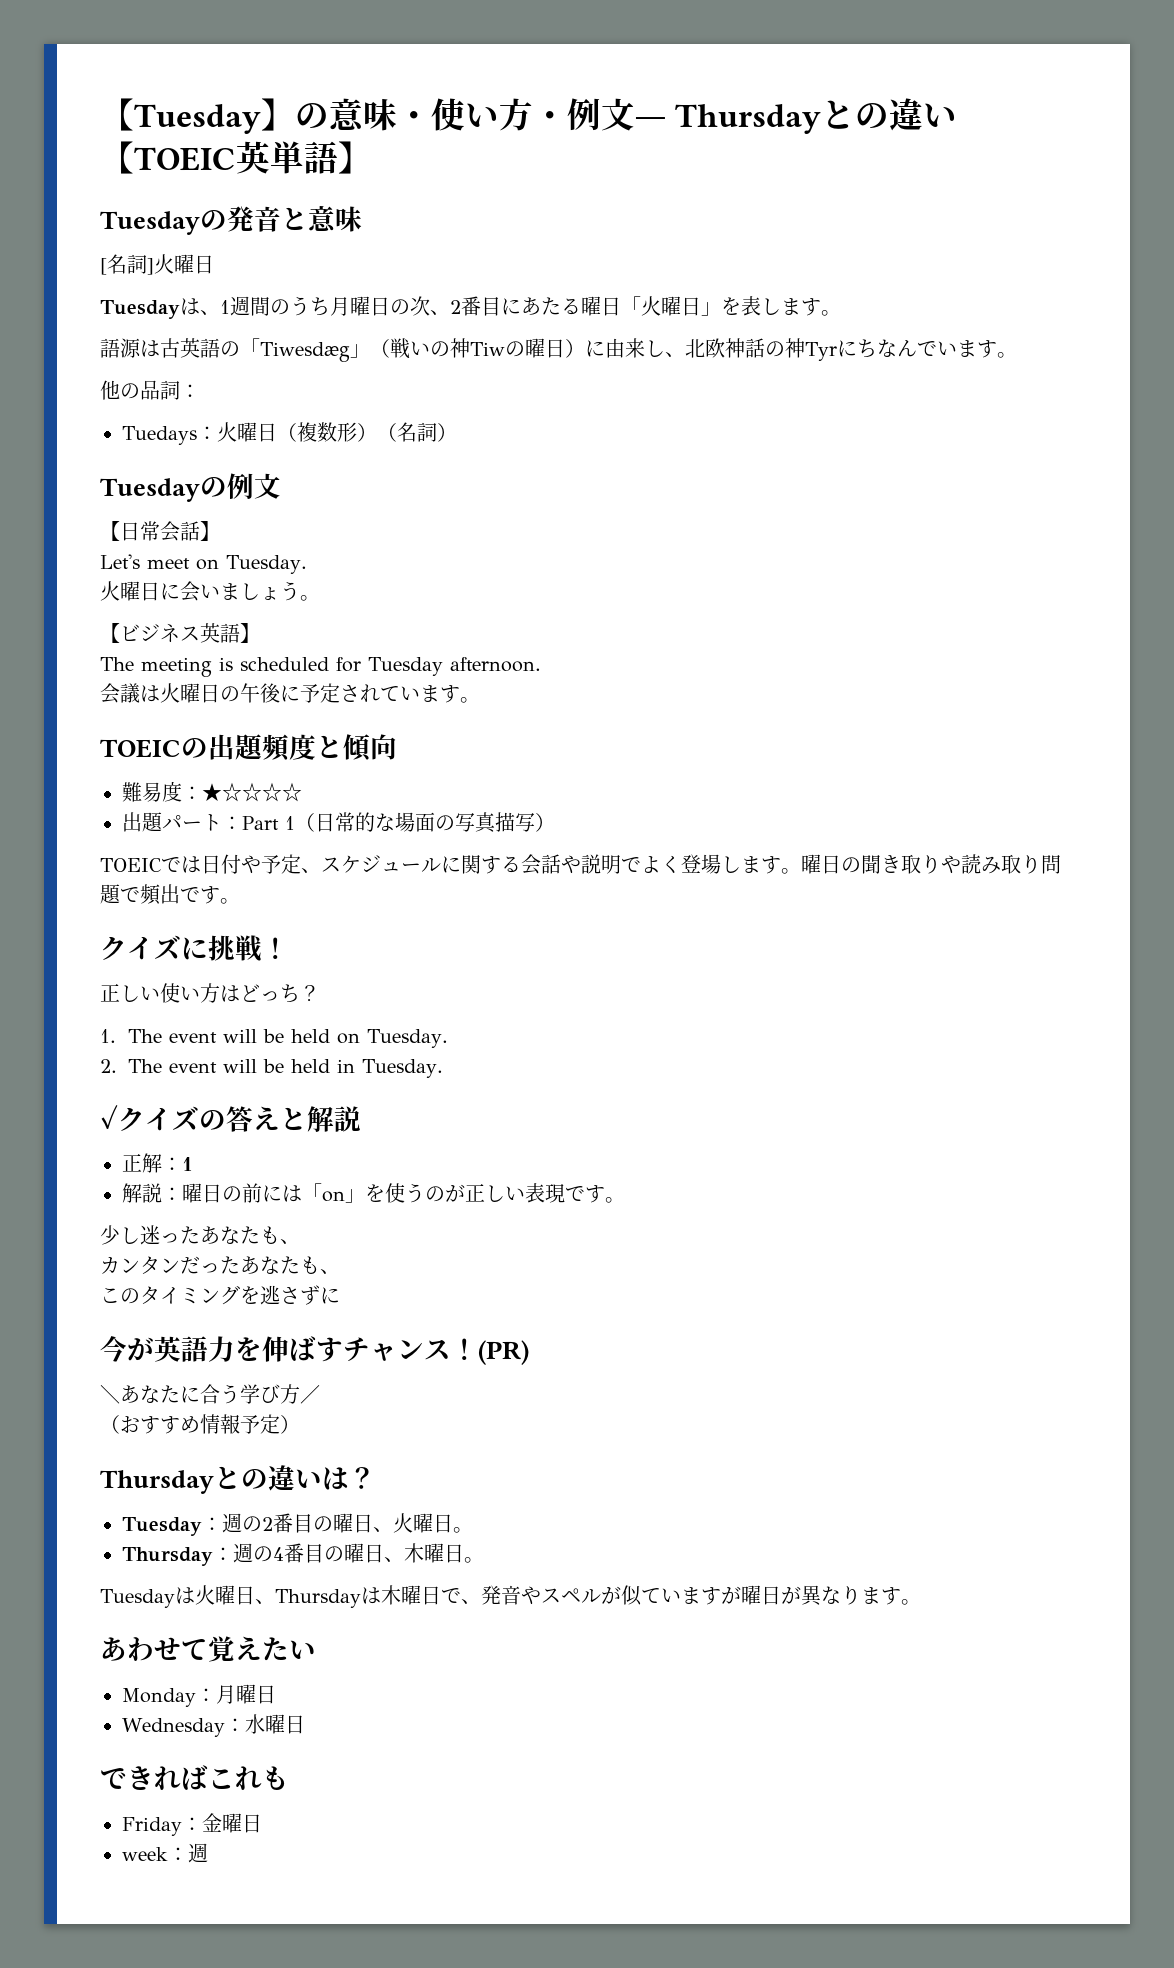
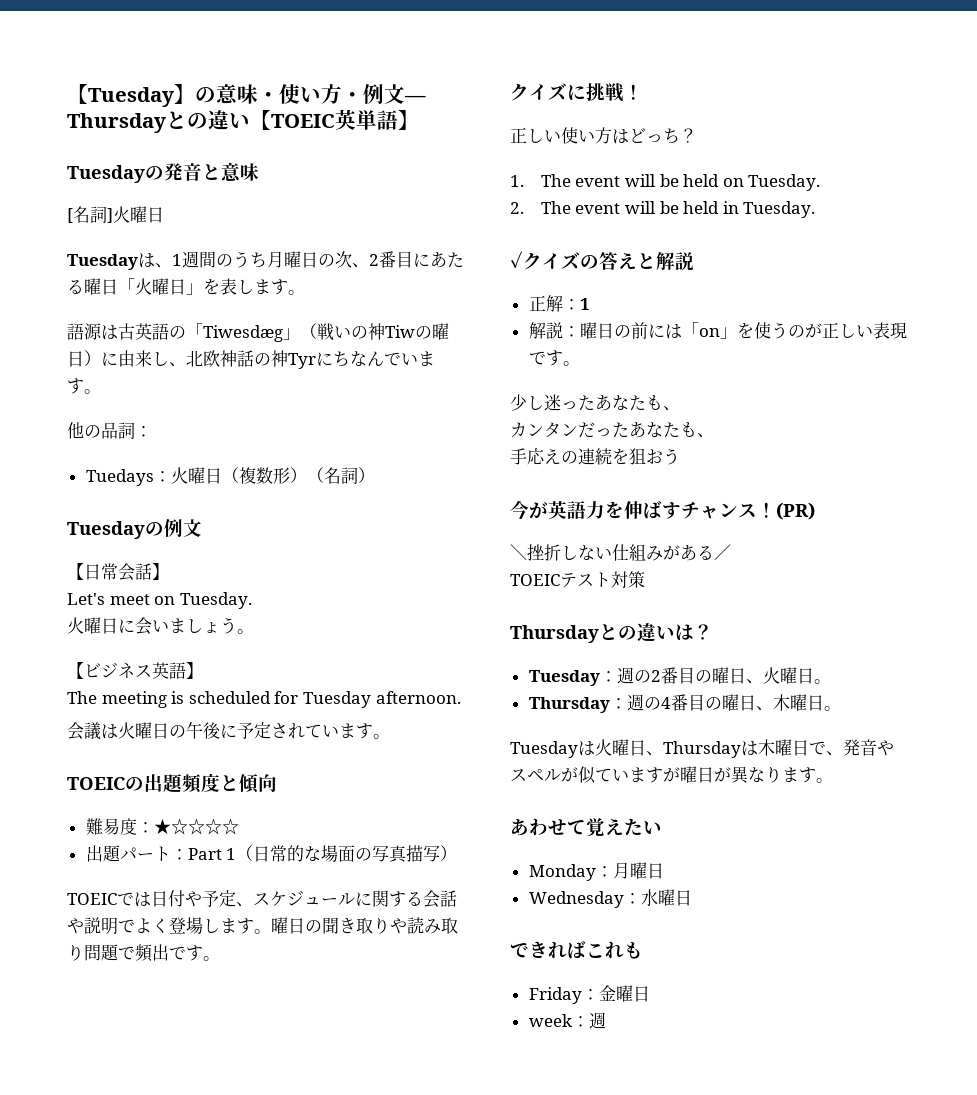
[100,1285,340,1305] このタイミングを逃さずに -> [510,448,680,465] 手応えの連続を狙おう
[120,1384,320,1404] [100,1414,300,1434] あなたに合う学び方／ // （おすすめ情報予定） -> [527,544,731,561] [510,571,645,588] 挫折しない仕組みがある／ // TOEICテスト対策

